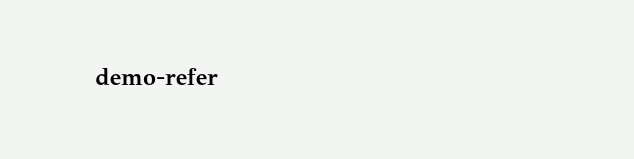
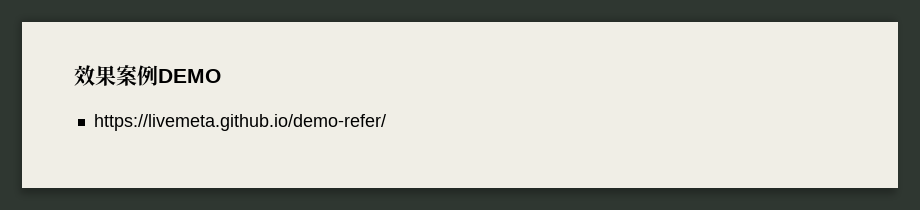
[95,68,218,86] demo-refer -> [74,65,221,86] [93,114,386,131] 效果案例DEMO // https://livemeta.github.io/demo-refer/

